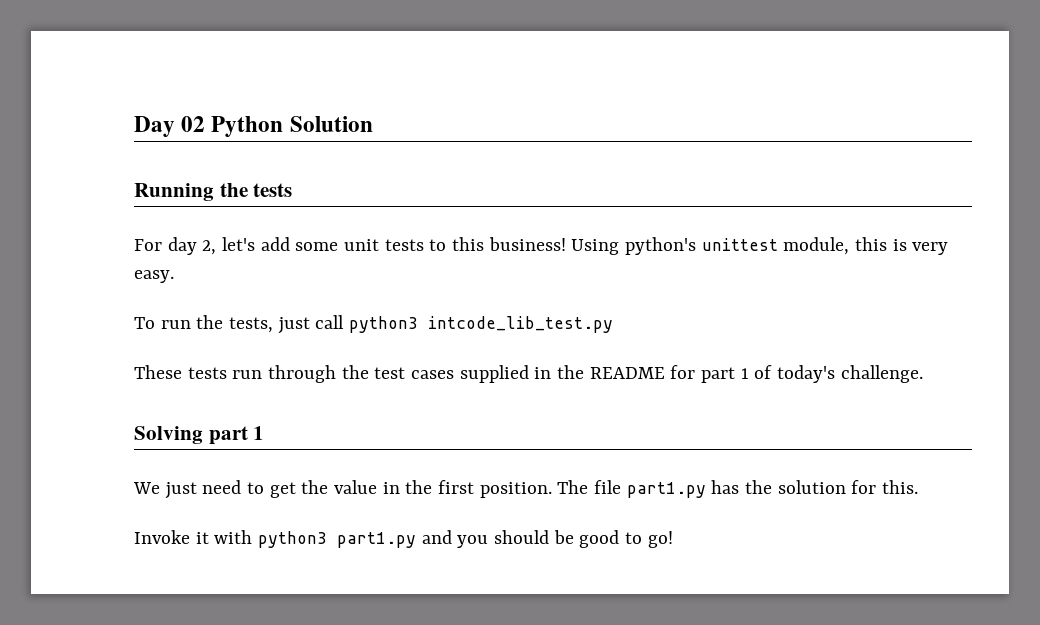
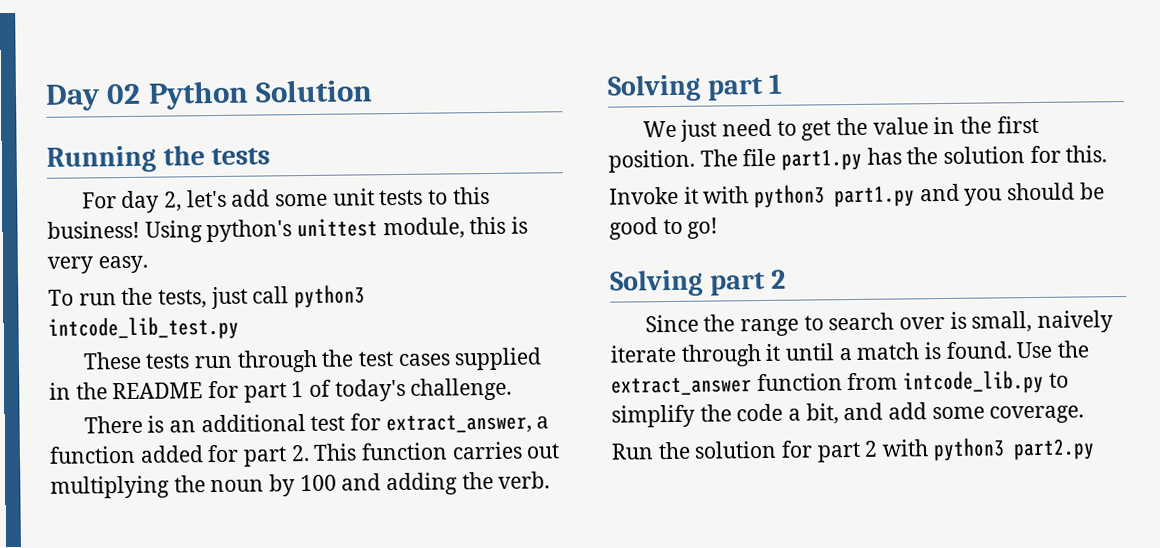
(923, 374) none -> [83,413,550,435] [49,441,561,467] [50,471,551,499] // There is an additional test for extract_answer, a function added for part 2. This function carries out multiplying the noun by 100 and adding the verb.
(673, 539) none -> [609,269,787,297] [644,310,1113,337] [610,340,1090,367] [611,369,1069,396] [611,402,1085,428] [611,437,1095,463] // Solving part 2 // Since the range to search over is small, naively iterate through it until a match is found. Use the extract_answer function from intcode_lib.py to simplify the code a bit, and add some coverage. // Run the solution for part 2 with python3 part2.py

